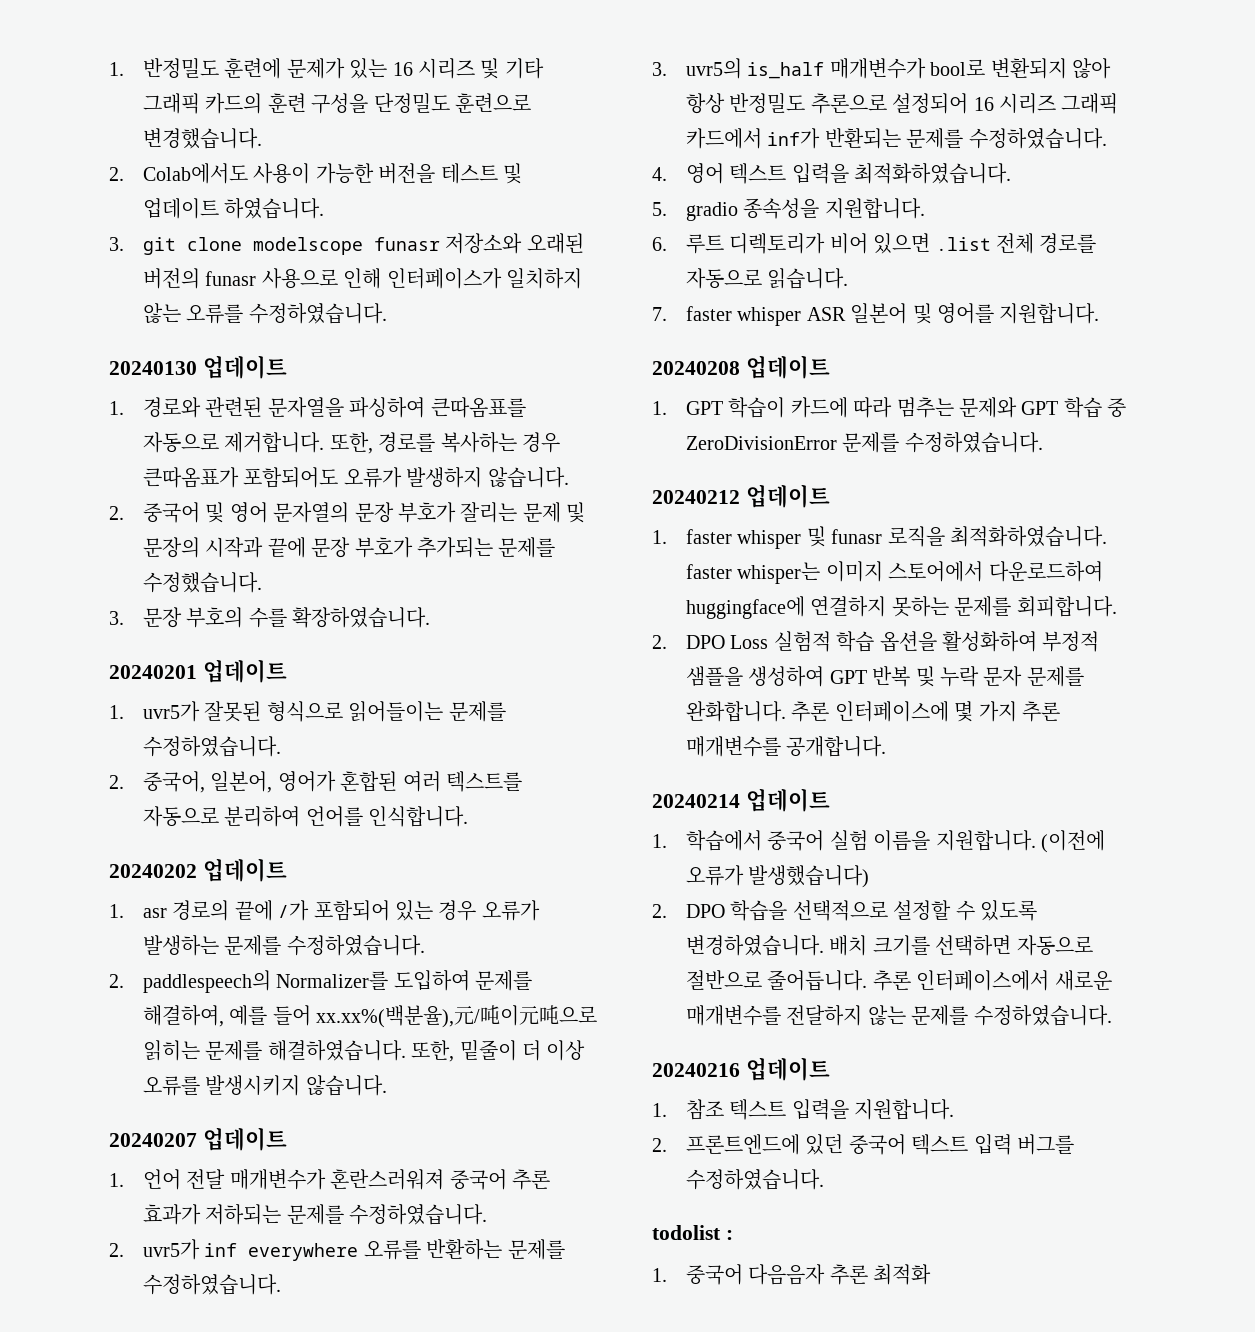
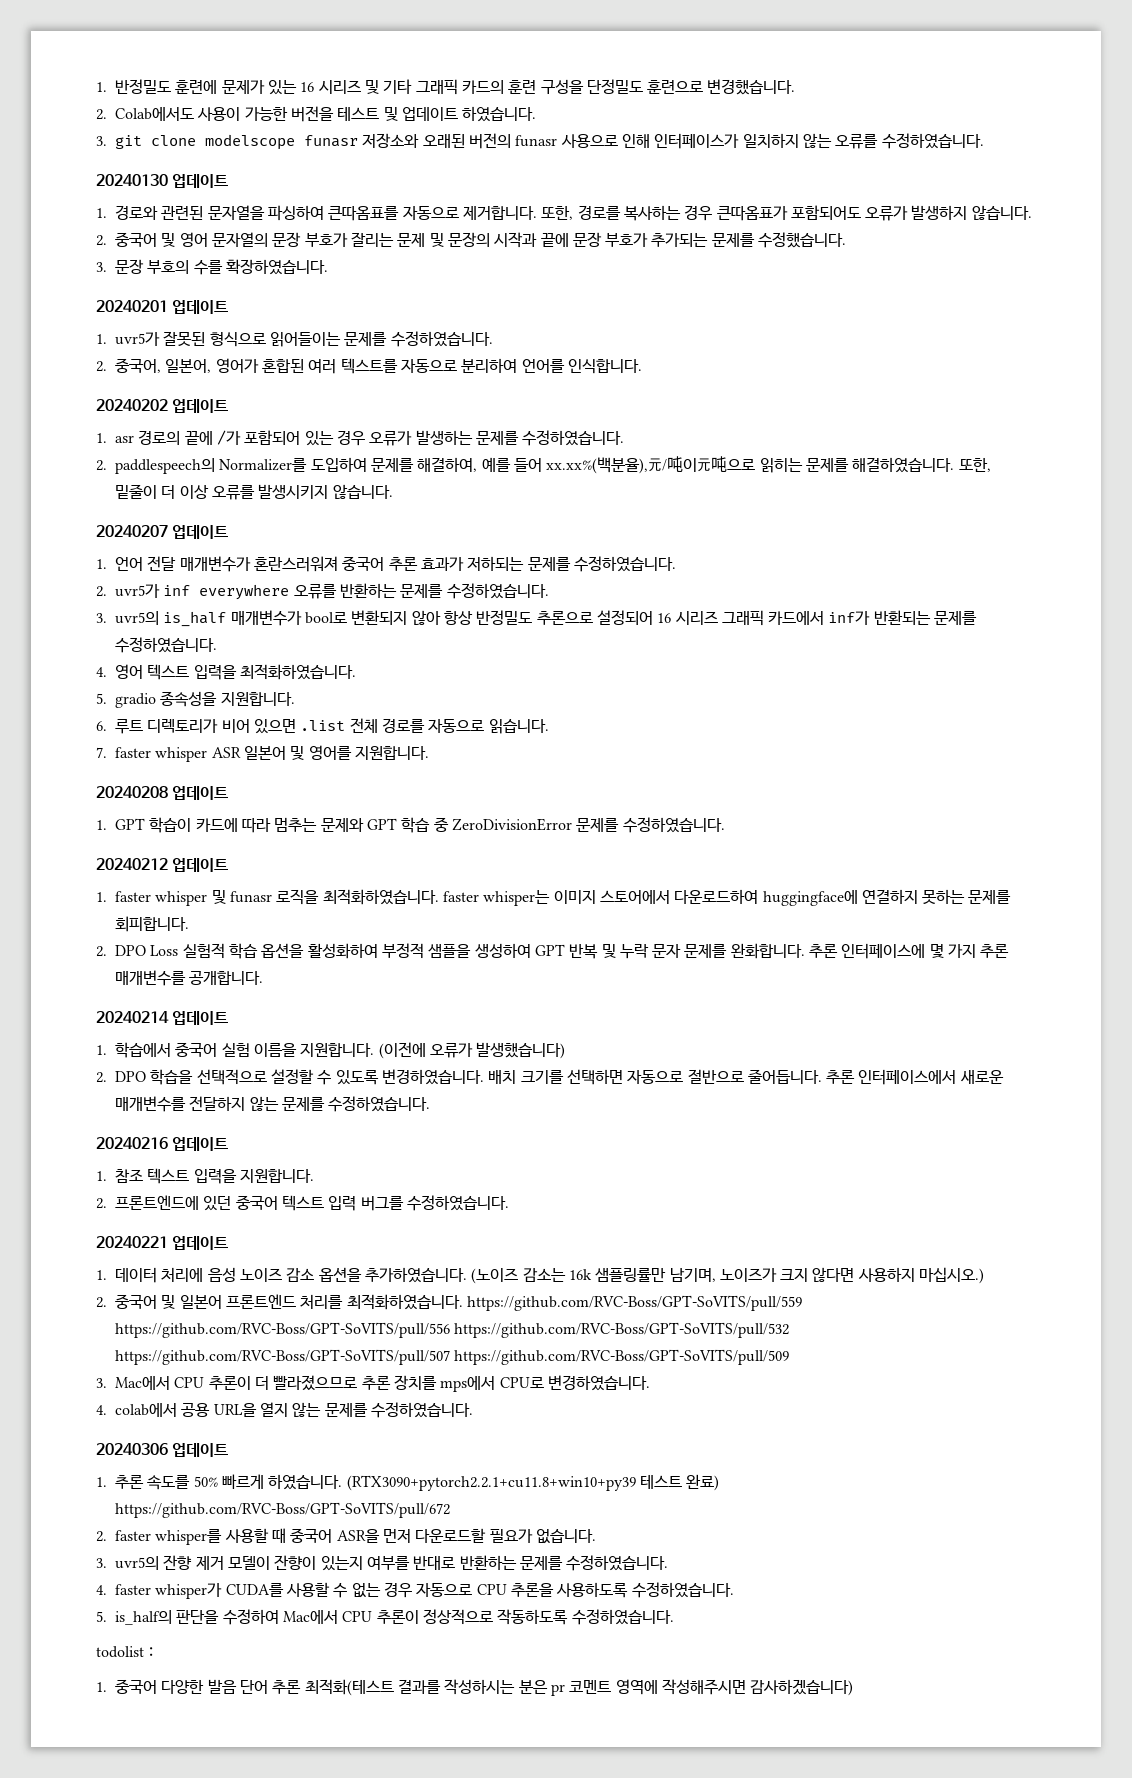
[652,1225,733,1240] [652,1264,932,1285] todolist : // 1. 중국어 다음음자 추론 최적화 -> [96,1236,229,1250] [96,1267,985,1284] [96,1294,802,1311] [115,1322,790,1338] [115,1349,790,1365] [96,1375,650,1392] [96,1402,473,1418] [96,1443,229,1457] [96,1474,720,1491] [115,1502,450,1518] [96,1528,596,1545] [96,1555,669,1571] [96,1582,734,1599] [96,1609,674,1625] [96,1646,158,1658] [96,1679,854,1696] 20240221 업데이트 // 1. 데이터 처리에 음성 노이즈 감소 옵션을 추가하였습니다. (노이즈 감소는 16k 샘플링률만 남기며, 노이즈가 크지 않다면 사용하지 마십시오.) // 2. 중국어 및 일본어 프론트엔드 처리를 최적화하였습니다. https://github.com/RVC-Boss/GPT-SoVITS/pull/559 https://github.com/RVC-Boss/GPT-SoVITS/pull/556 https://github.com/RVC-Boss/GPT-SoVITS/pull/532 https://github.com/RVC-Boss/GPT-SoVITS/pull/507 https://github.com/RVC-Boss/GPT-SoVITS/pull/509 // 3. Mac에서 CPU 추론이 더 빨라졌으므로 추론 장치를 mps에서 CPU로 변경하였습니다. // 4. colab에서 공용 URL을 열지 않는 문제를 수정하였습니다. // 20240306 업데이트 // 1. 추론 속도를 50% 빠르게 하였습니다. (RTX3090+pytorch2.2.1+cu11.8+win10+py39 테스트 완료) https://github.com/RVC-Boss/GPT-SoVITS/pull/672 // 2. faster whisper를 사용할 때 중국어 ASR을 먼저 다운로드할 필요가 없습니다. // 3. uvr5의 잔향 제거 모델이 잔향이 있는지 여부를 반대로 반환하는 문제를 수정하였습니다. // 4. faster whisper가 CUDA를 사용할 수 없는 경우 자동으로 CPU 추론을 사용하도록 수정하였습니다. // 5. is_half의 판단을 수정하여 Mac에서 CPU 추론이 정상적으로 작동하도록 수정하였습니다. // todolist： // 1. 중국어 다양한 발음 단어 추론 최적화(테스트 결과를 작성하시는 분은 pr 코멘트 영역에 작성해주시면 감사하겠습니다)

